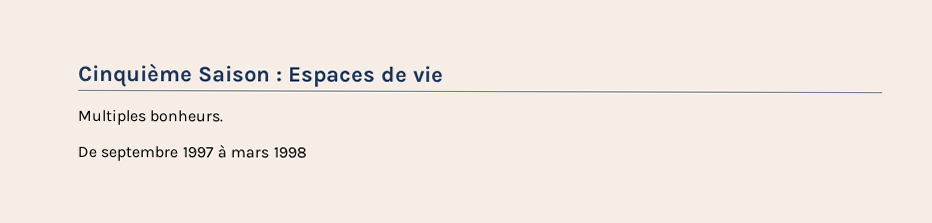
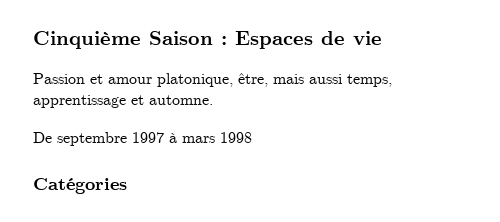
[77,108,225,126] Multiples bonheurs. -> [33,73,392,87] [33,95,213,108] Passion et amour platonique, être, mais aussi temps, apprentissage et automne.
(307, 152) none -> [33,178,127,194] // Catégories

